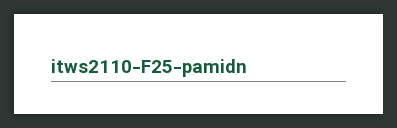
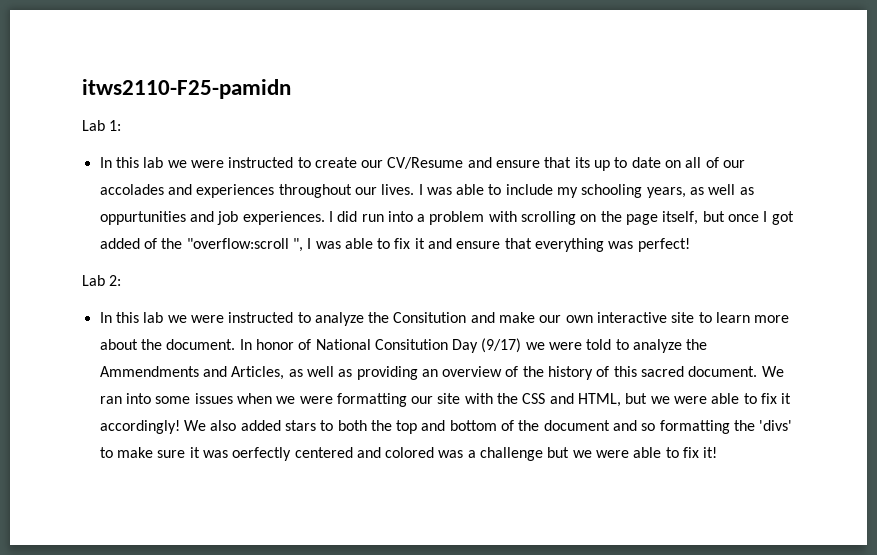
(247, 68) none -> [82,120,122,131] [99,157,746,171] [99,184,754,198] [99,211,794,225] [99,238,690,252] [82,275,122,286] [99,312,790,326] [99,338,708,353] [99,366,784,380] [99,393,792,407] [99,420,793,434] [99,447,718,461] // Lab 1: // In this lab we were instructed to create our CV/Resume and ensure that its up to date on all of our accolades and experiences throughout our lives. I was able to include my schooling years, as well as oppurtunities and job experiences. I did run into a problem with scrolling on the page itself, but once I got added of the "overflow:scroll ", I was able to fix it and ensure that everything was perfect! // Lab 2: // In this lab we were instructed to analyze the Consitution and make our own interactive site to learn more about the document. In honor of National Consitution Day (9/17) we were told to analyze the Ammendments and Articles, as well as providing an overview of the history of this sacred document. We ran into some issues when we were formatting our site with the CSS and HTML, but we were able to fix it accordingly! We also added stars to both the top and bottom of the document and so formatting the 'divs' to make sure it was oerfectly centered and colored was a challenge but we were able to fix it!

